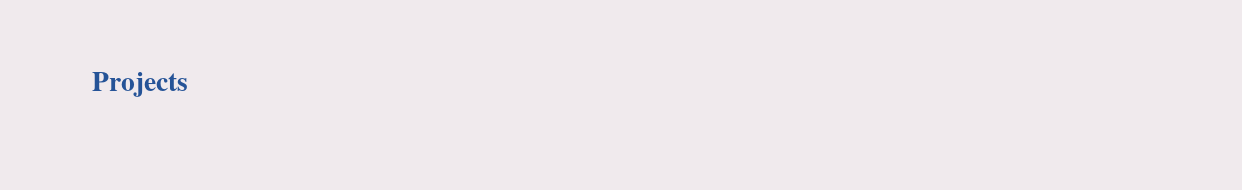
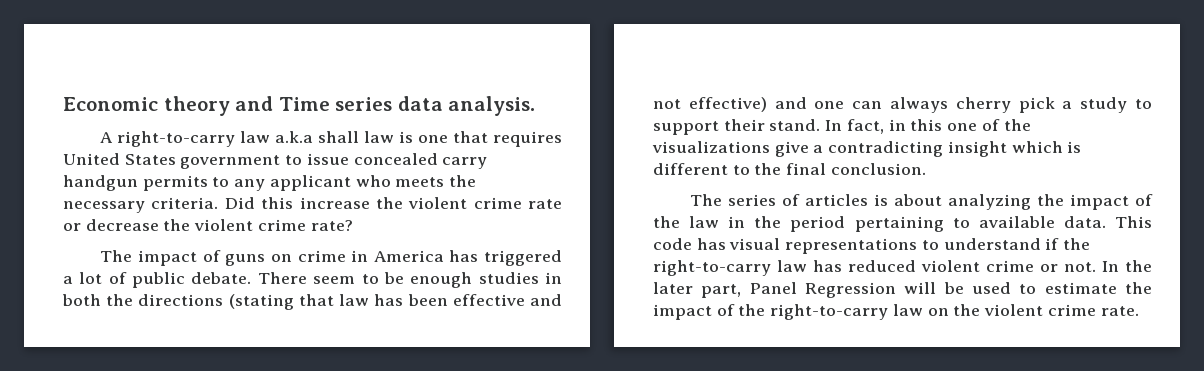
[92,72,188,97] Projects -> [63,96,536,116] [100,131,562,147] [63,153,488,169] [63,175,477,191] [63,197,562,213] [63,219,353,231] [100,250,562,266] [63,272,562,288] [62,294,562,310] [653,97,1152,113] [653,119,1031,135] [652,141,1082,157] [653,163,926,175] [690,194,1153,210] [653,216,1152,232] [653,238,1091,254] [653,260,1152,276] [653,282,1152,298] [653,304,1139,320] Economic theory and Time series data analysis. // A right-to-carry law a.k.a shall law is one that requires United States government to issue concealed carry handgun permits to any applicant who meets the necessary criteria. Did this increase the violent crime rate or decrease the violent crime rate? // The impact of guns on crime in America has triggered a lot of public debate. There seem to be enough studies in both the directions (stating that law has been effective and not effective) and one can always cherry pick a study to support their stand. In fact, in this one of the visualizations give a contradicting insight which is different to the final conclusion. // The series of articles is about analyzing the impact of the law in the period pertaining to available data. This code has visual representations to understand if the right-to-carry law has reduced violent crime or not. In the later part, Panel Regression will be used to estimate the impact of the right-to-carry law on the violent crime rate.

